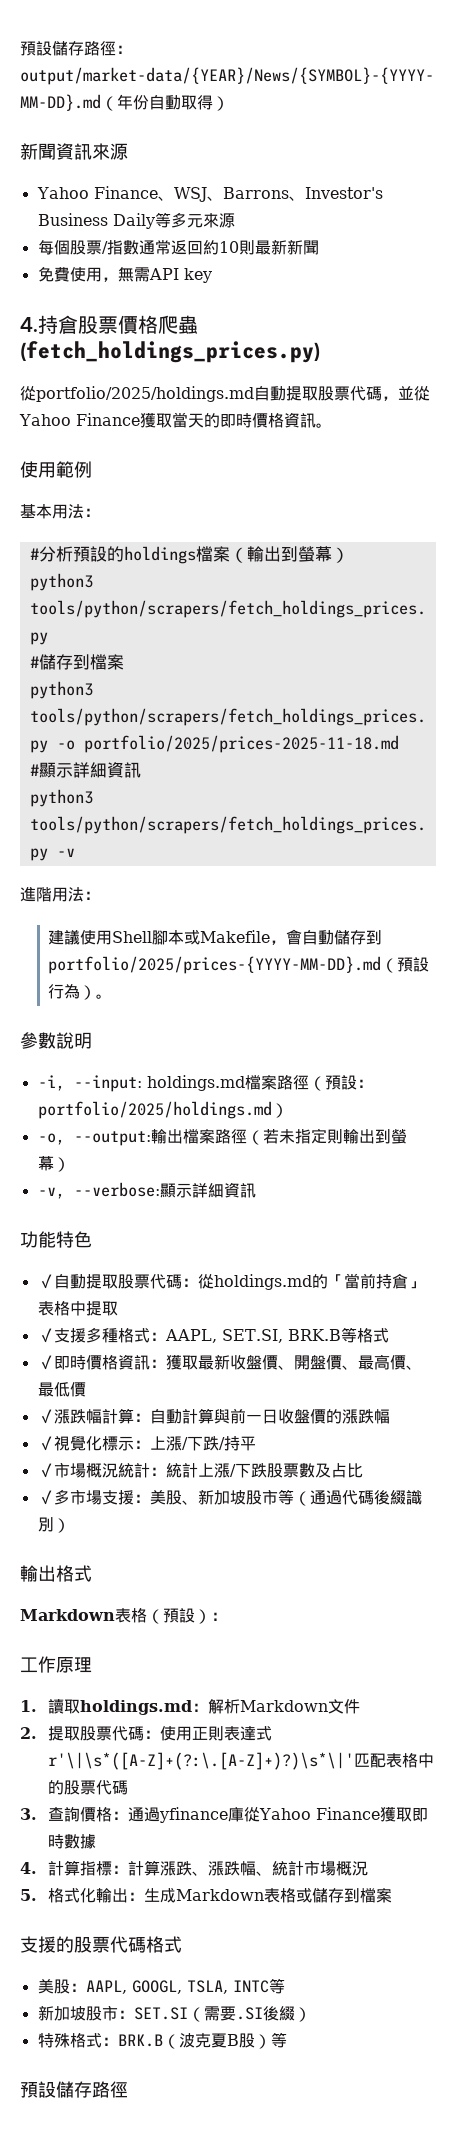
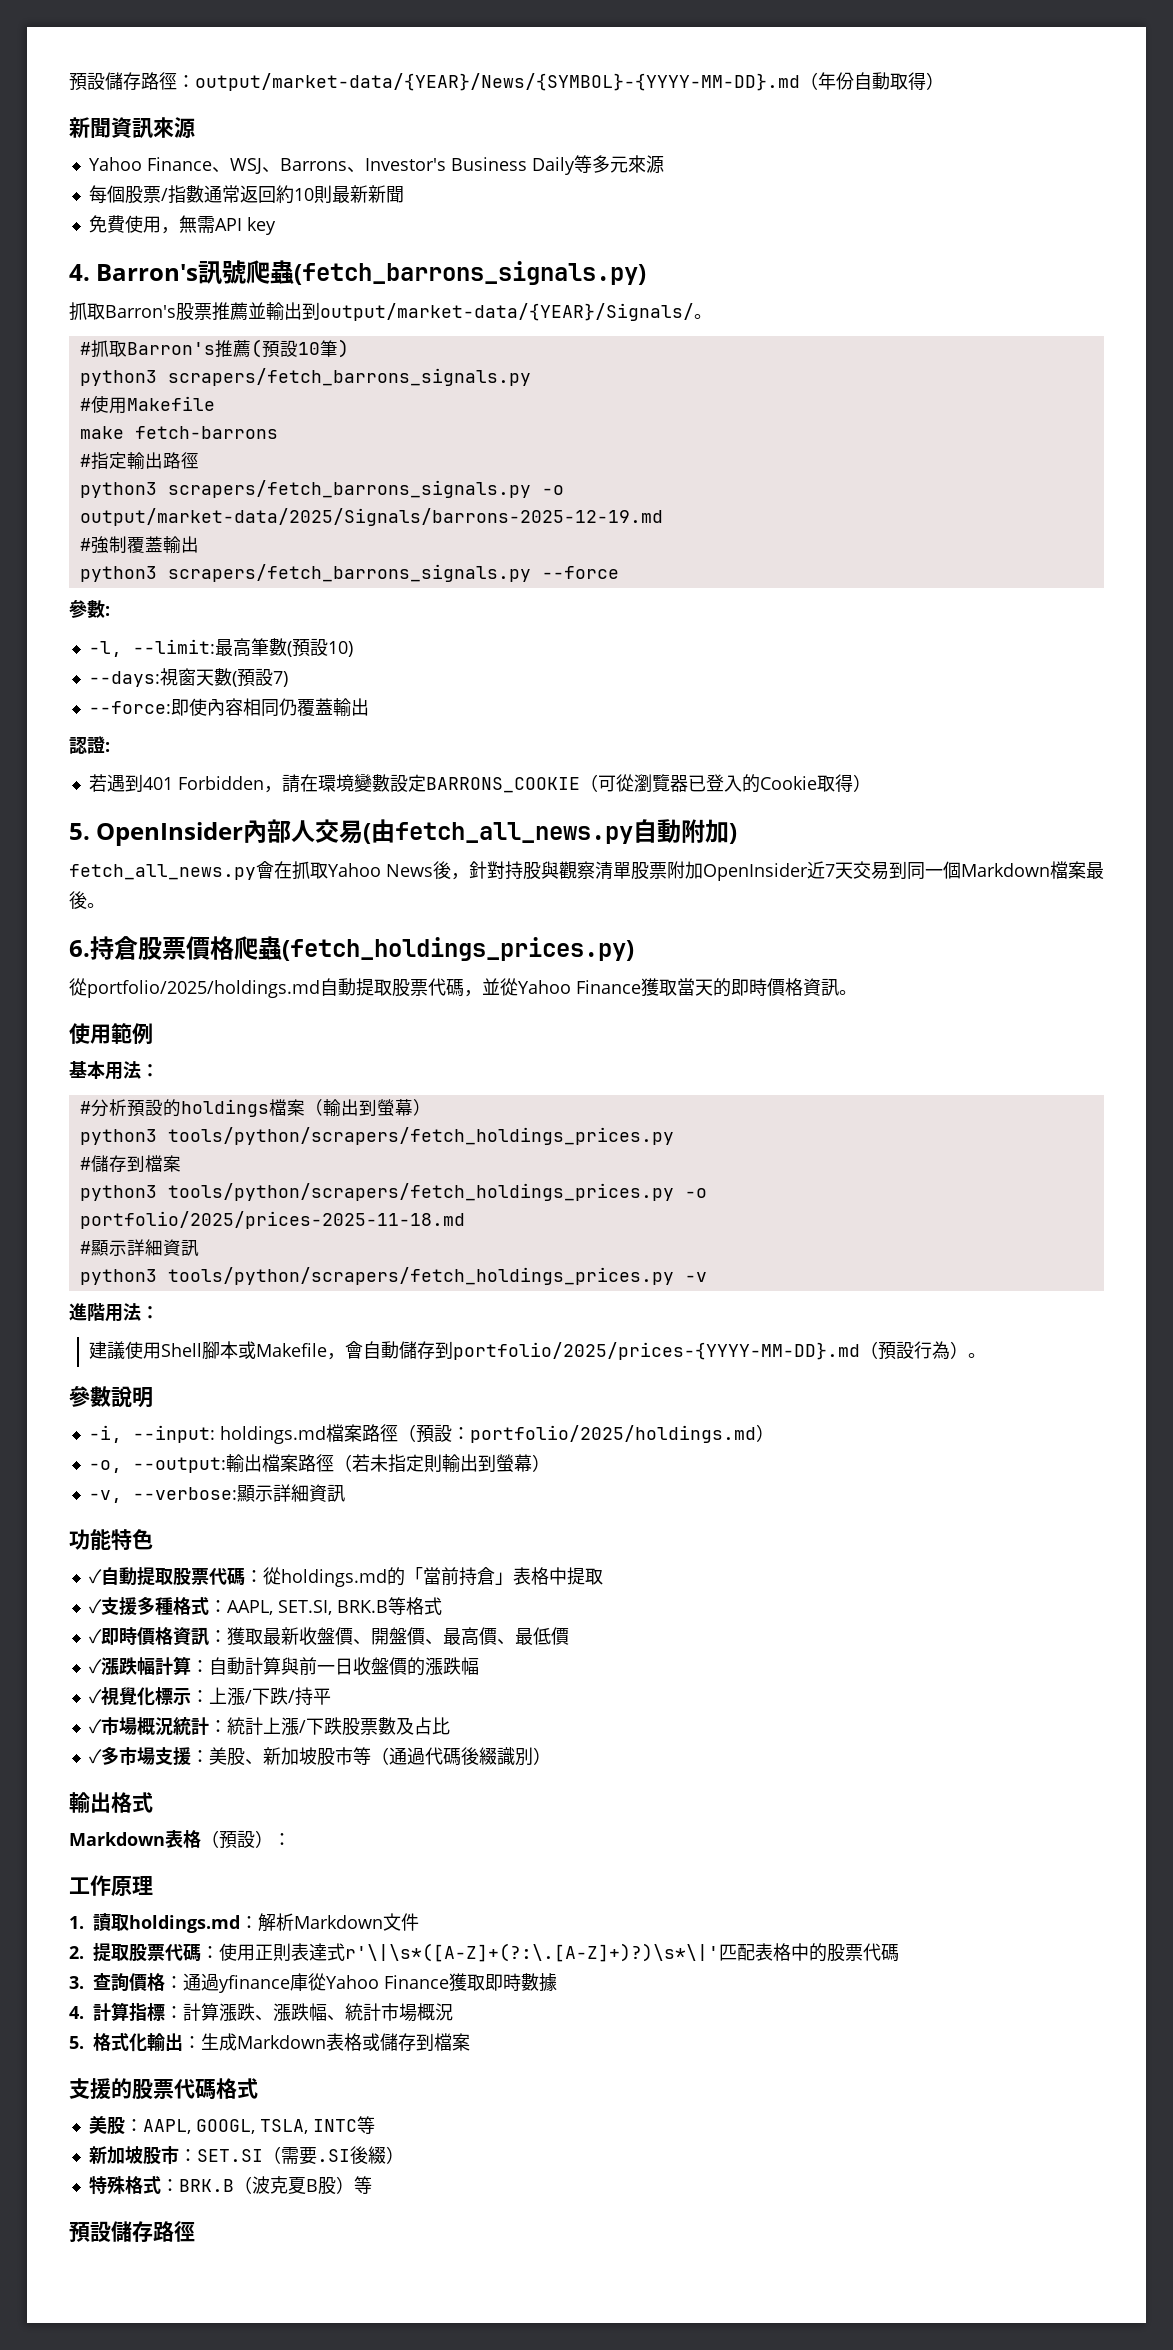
(38, 324) none -> [96,260,647,285] [69,302,712,321] [79,339,349,358] [79,368,531,386] [79,395,215,414] [79,426,278,439] [79,452,199,470] [79,480,564,498] [79,508,663,526] [79,536,199,554] [79,564,619,582] [69,599,110,618] [88,638,353,657] [88,668,288,687] [88,698,369,717] [69,736,110,754] [88,773,871,793] [69,819,738,846] [69,861,1104,881] [69,891,105,909] [69,940,90,957] Barron's訊號爬蟲(fetch_barrons_signals.py) // 抓取Barron's股票推薦並輸出到output/market-data/{YEAR}/Signals/。 // #抓取Barron's推薦(預設10筆) // python3 scrapers/fetch_barrons_signals.py // #使用Makefile // make fetch-barrons // #指定輸出路徑 // python3 scrapers/fetch_barrons_signals.py -o output/market-data/2025/Signals/barrons-2025-12-19.md // #強制覆蓋輸出 // python3 scrapers/fetch_barrons_signals.py --force // 參數: // -l, --limit:最高筆數(預設10) // --days:視窗天數(預設7) // --force:即使內容相同仍覆蓋輸出 // 認證: // 若遇到401 Forbidden，請在環境變數設定BARRONS_COOKIE（可從瀏覽器已登入的Cookie取得） // 5. OpenInsider內部人交易(由fetch_all_news.py自動附加) // fetch_all_news.py會在抓取Yahoo News後，針對持股與觀察清單股票附加OpenInsider近7天交易到同一個Markdown檔案最後。 // 6.

